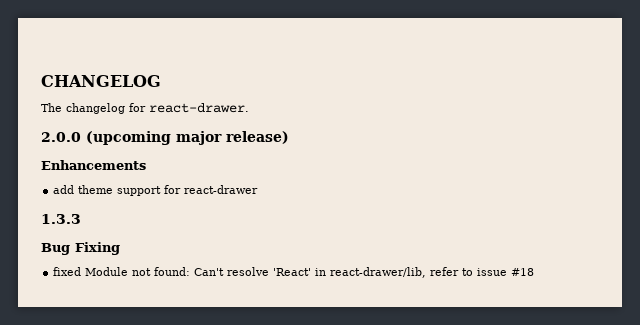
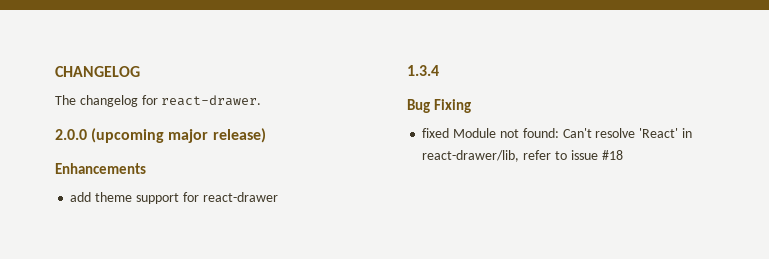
[41,214,81,224] 1.3.3 -> [407,65,439,76] 1.3.4

